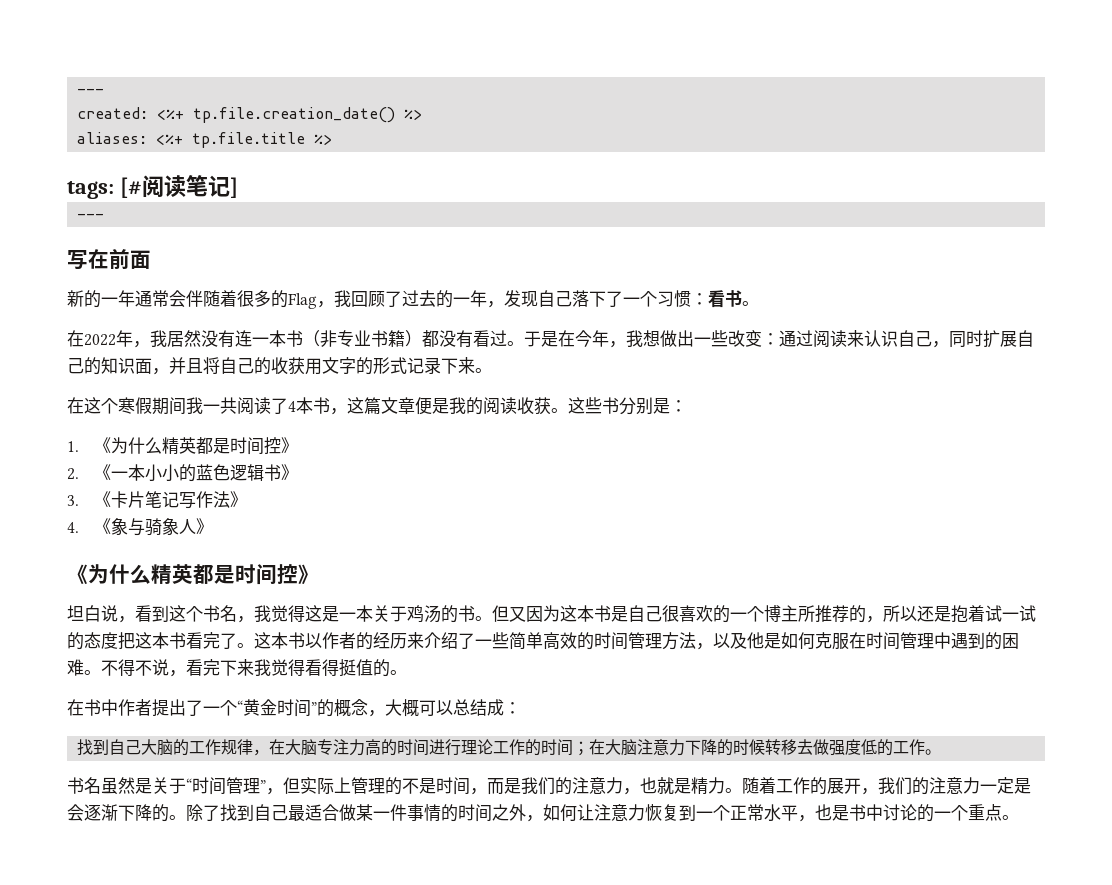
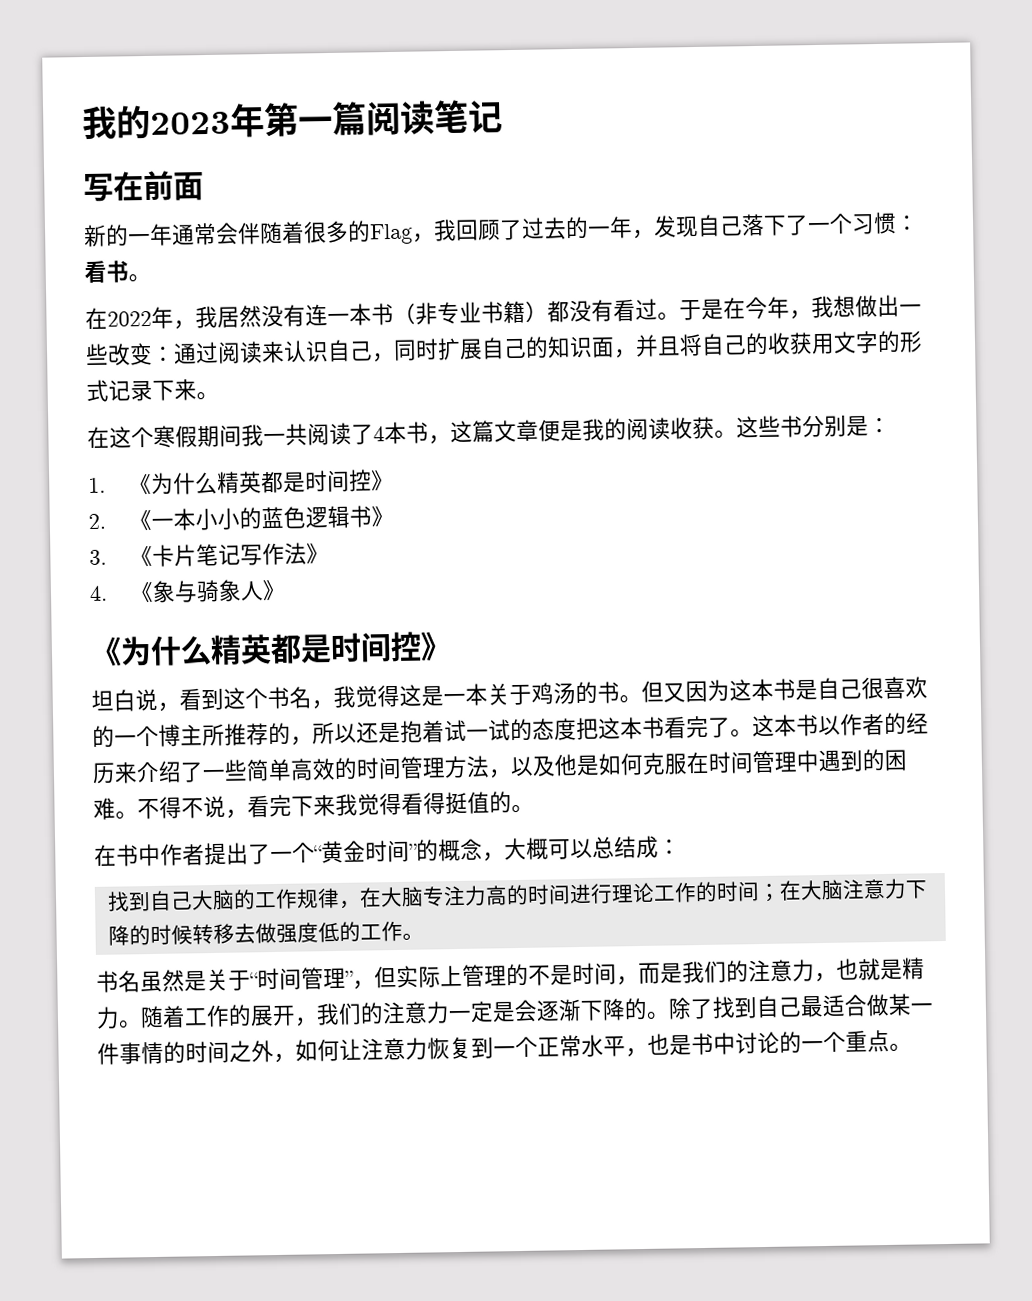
[77,88,105,94] [77,107,423,123] [77,132,333,148] [67,177,142,199] --- // created: <%+ tp.file.creation_date() %> // aliases: <%+ tp.file.title %> // tags: [# -> [82,101,367,141] 我的2023年第一篇
[229,177,238,198] [77,213,105,219] ] // --- -> (503, 117) none

